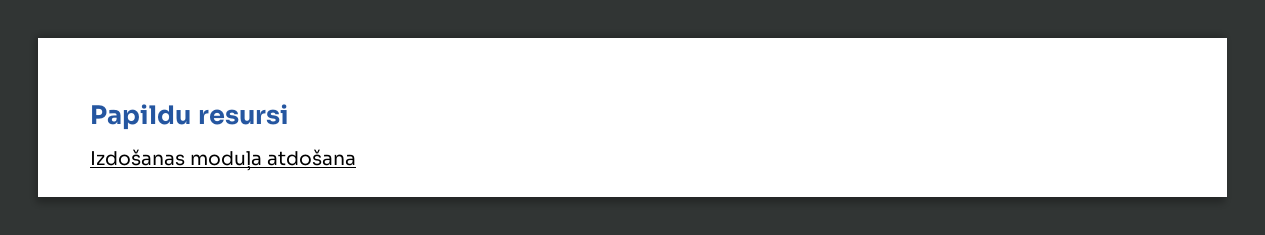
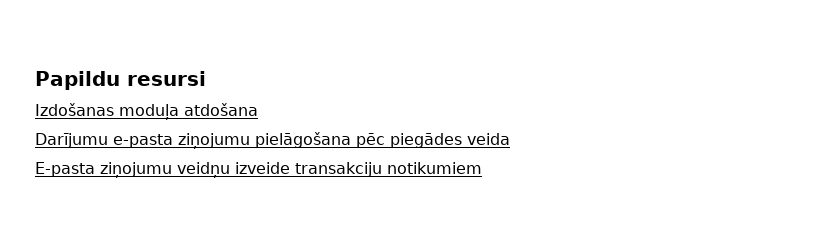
(357, 157) none -> [35,132,510,149] [35,162,482,178] // Darījumu e-pasta ziņojumu pielāgošana pēc piegādes veida // E-pasta ziņojumu veidņu izveide transakciju notikumiem

